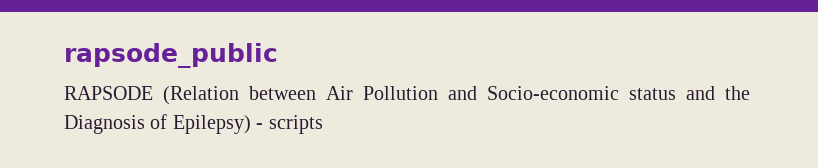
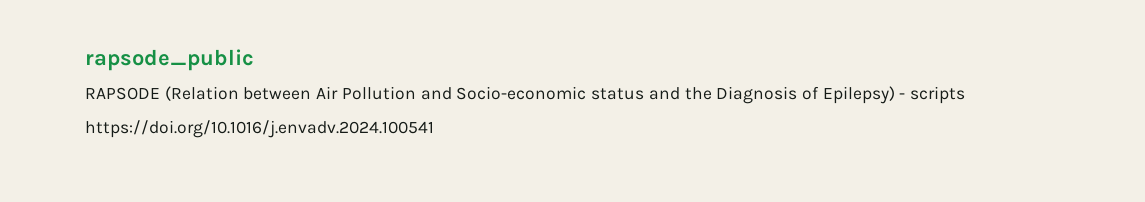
(323, 124) none -> [85,120,434,138] // https://doi.org/10.1016/j.envadv.2024.100541

